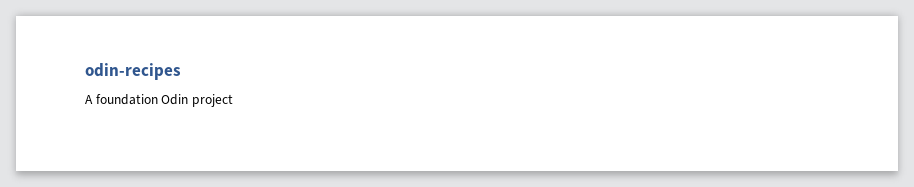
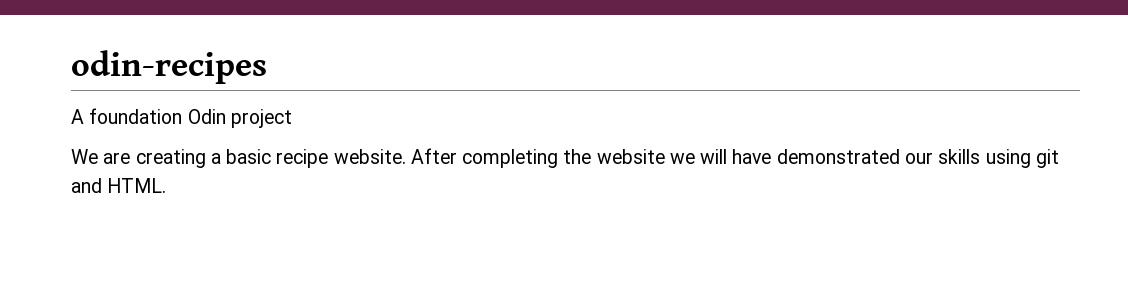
(233, 100) none -> [71,148,1059,168] [71,178,167,193] // We are creating a basic recipe website. After completing the website we will have demonstrated our skills using git and HTML.

